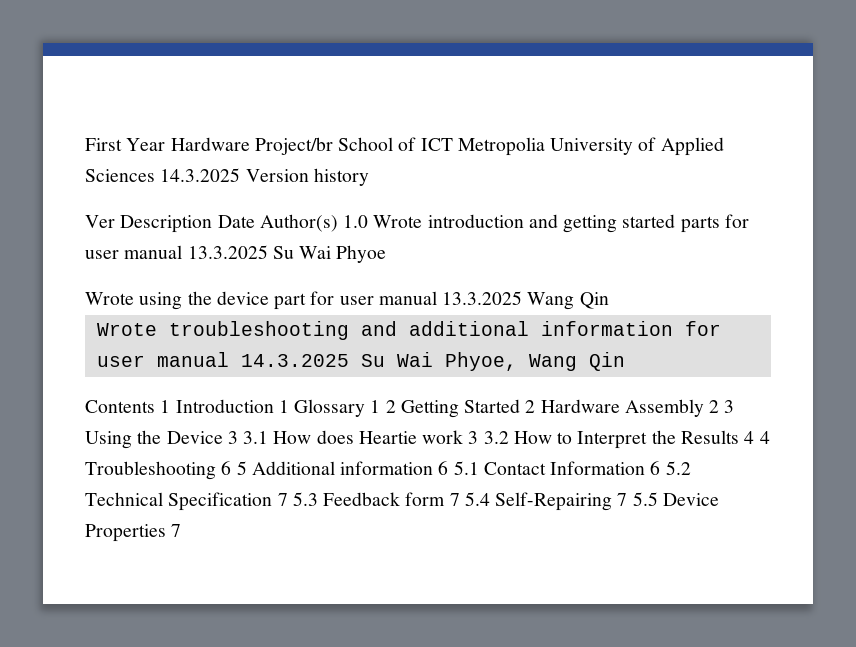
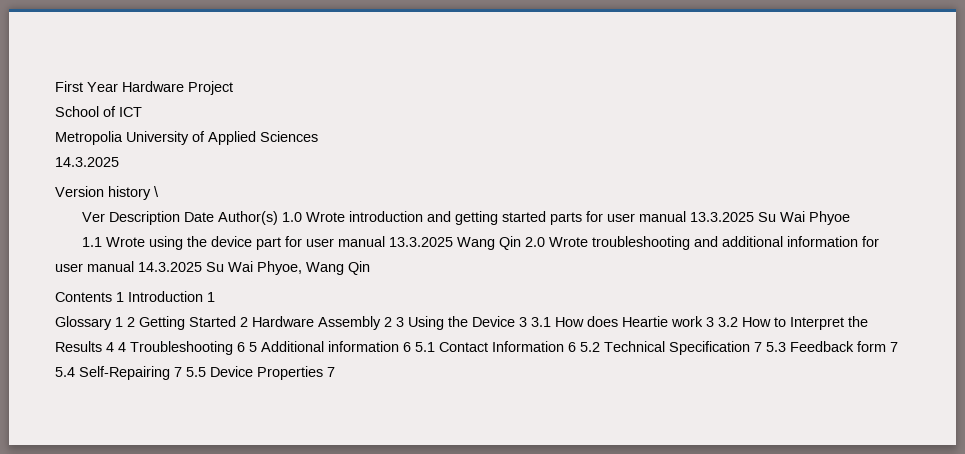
[254,137,333,155] Project/br -> [188,81,233,95] Project //
(453, 144) none -> (142, 112) //
[160,168,241,182] 14.3.2025 -> [55,157,119,167] // 14.3.2025 //
(369, 177) none -> [154,186,159,197] \
(387, 254) none -> [82,237,103,247] 1.1
(609, 300) // -> [525,237,546,247] 2.0
(289, 406) none -> (215, 297) //

